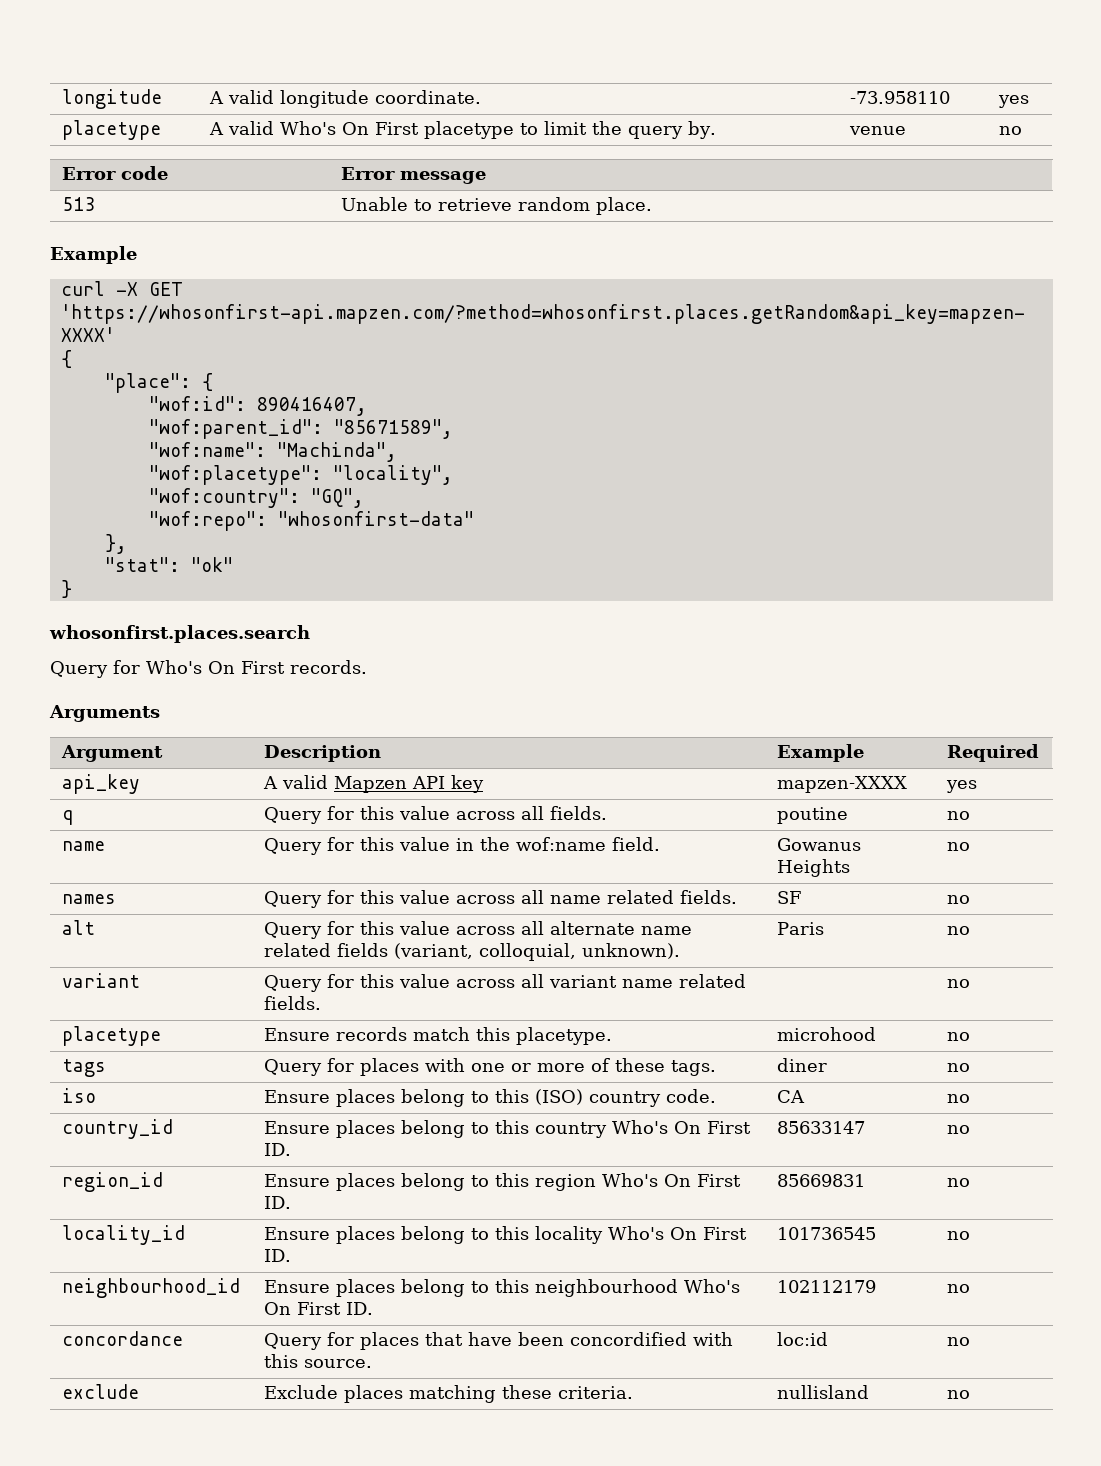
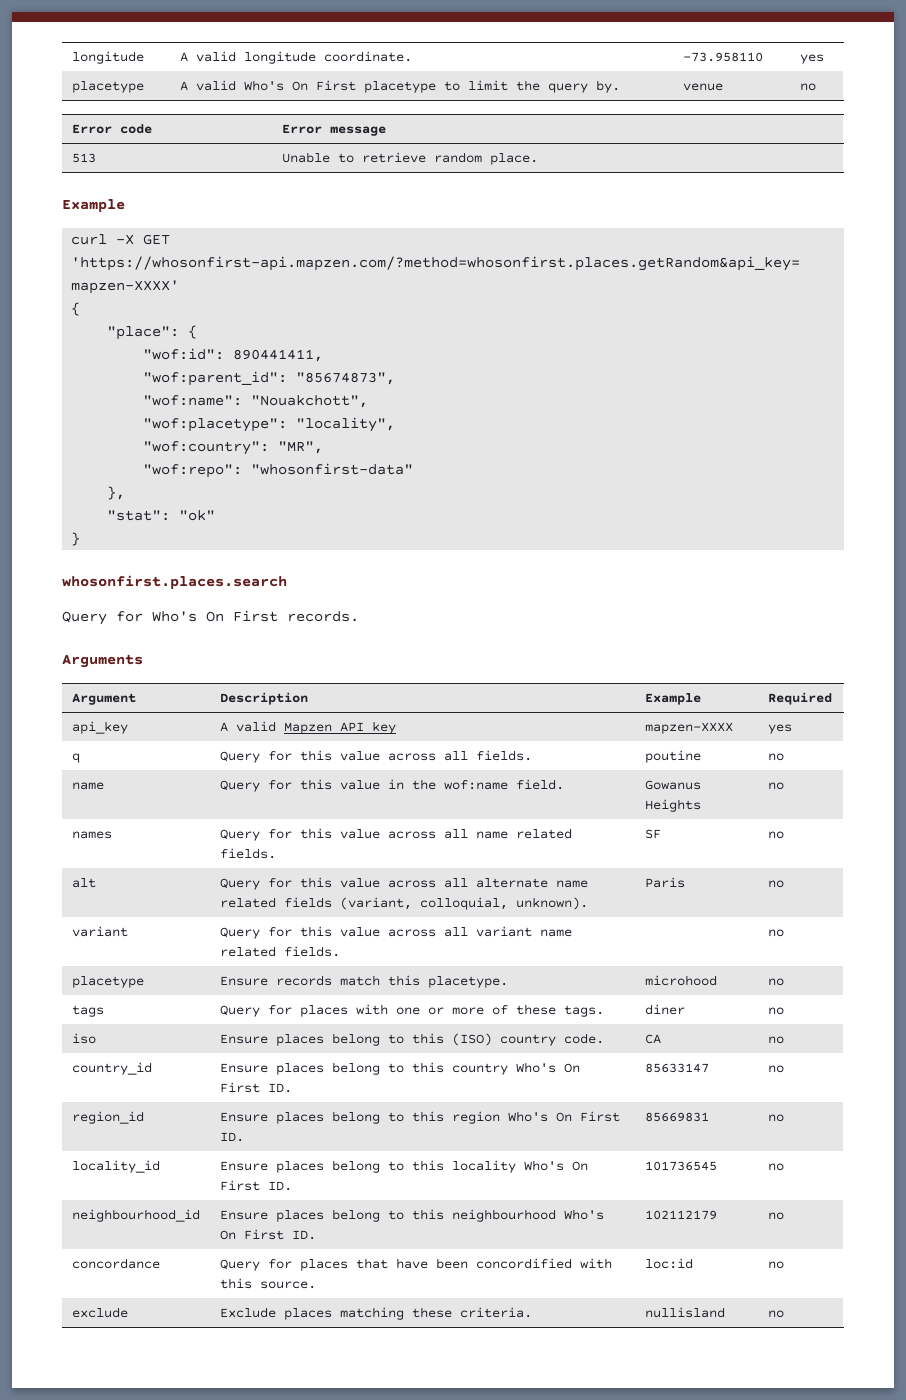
[256,397,367,416] 890416407, -> [233,349,324,362] 890441411,
[333,419,453,439] "85671589", -> [296,372,396,385] "85674873",
[276,442,397,462] "Machinda", -> [251,395,369,408] "Nouakchott",
[310,488,364,508] "GQ", -> [278,441,324,454] "MR",

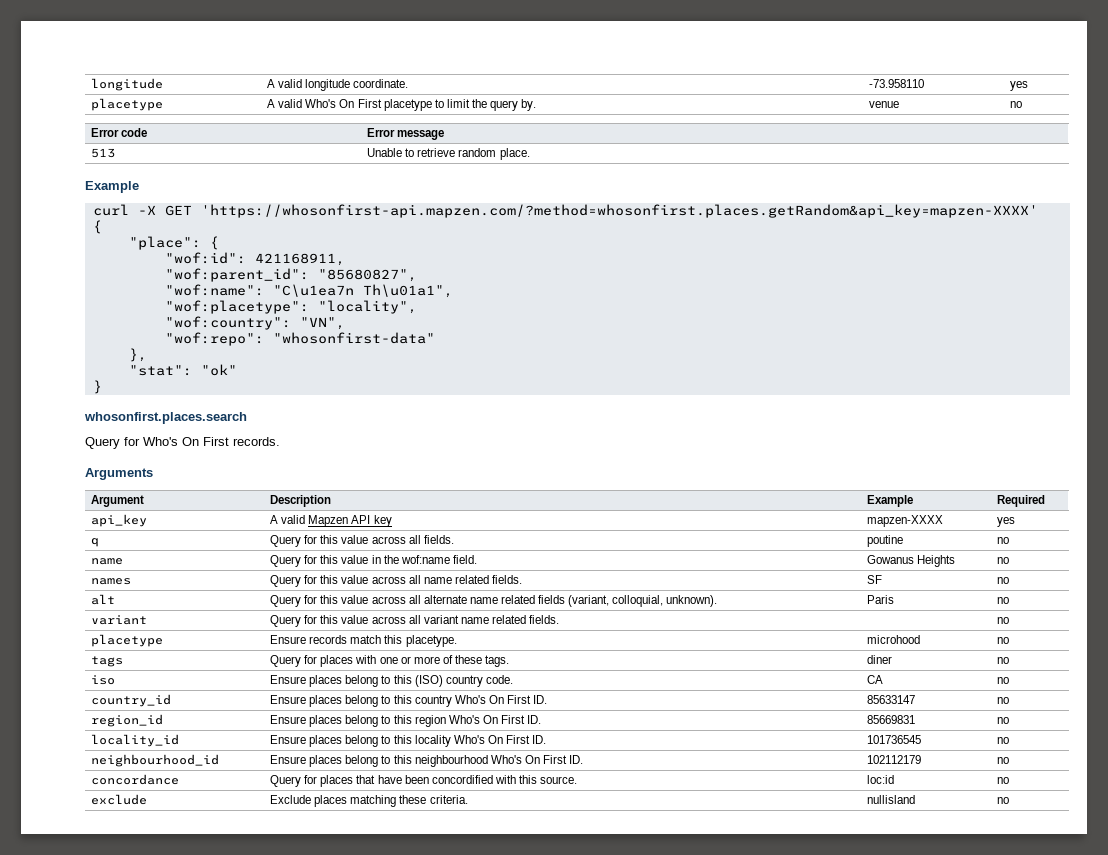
[233,349,324,362] 890441411, -> [254,253,345,266] 421168911,
[296,372,396,385] "85674873", -> [317,269,417,282] "85680827",
[251,395,369,408] "Nouakchott", -> [272,284,453,298] "C\u1ea7n Th\u01a1",
[278,441,324,454] "MR", -> [299,317,345,330] "VN",

